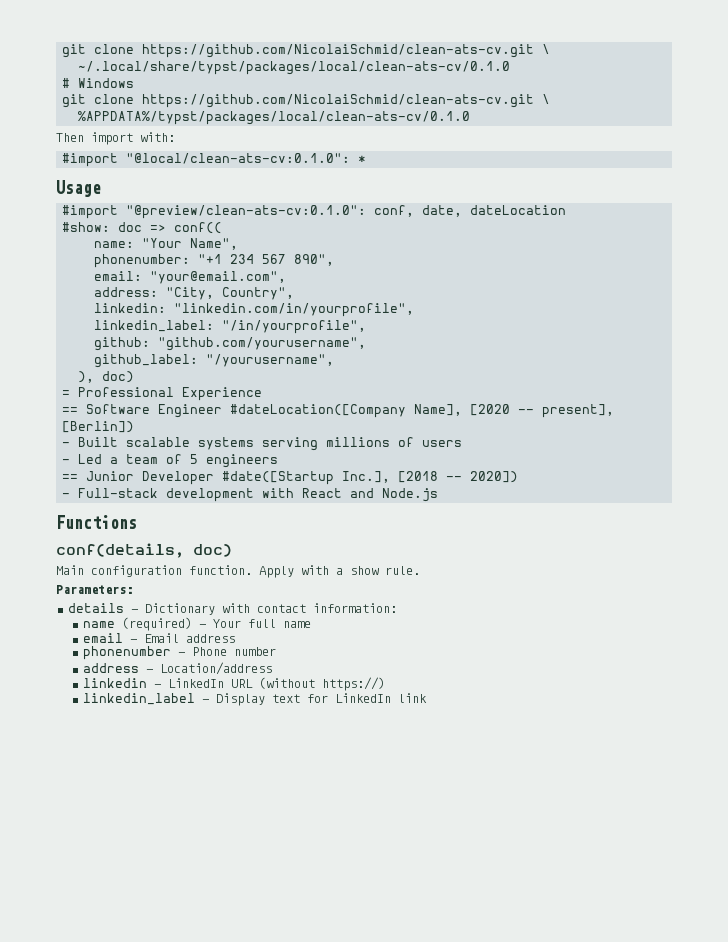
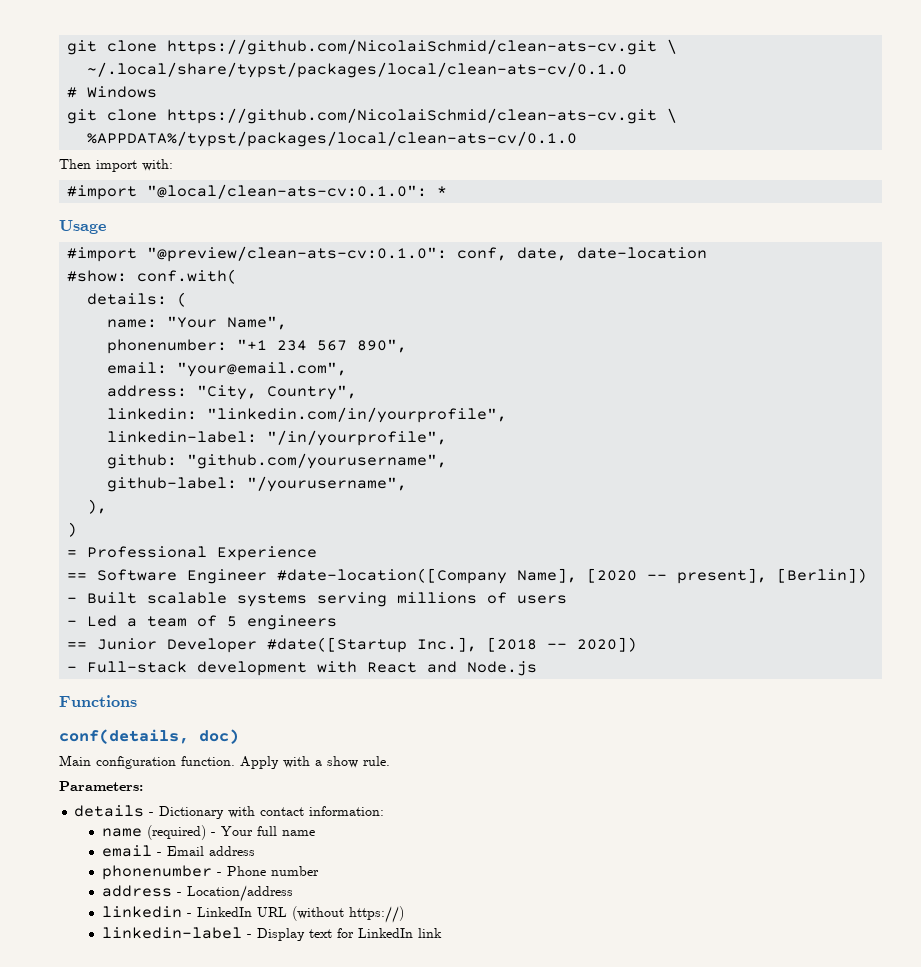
[470,205,567,215] dateLocation -> [577,247,708,259] date-location
[118,222,223,234] doc => conf(( -> [137,269,238,284] [87,292,188,307] conf.with( // details: (
[94,320,215,332] linkedin_label: -> [107,431,258,443] linkedin-label:
[94,354,199,368] github_label: -> [107,477,238,492] github-label:
[102,371,135,383] doc) -> [67,522,78,537] // )
[230,404,407,418] #dateLocation([Company -> [277,568,508,584] #date-location([Company
[82,693,195,705] linkedin_label -> [101,927,242,939] linkedin-label

